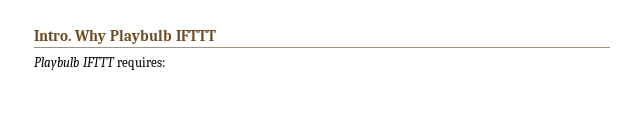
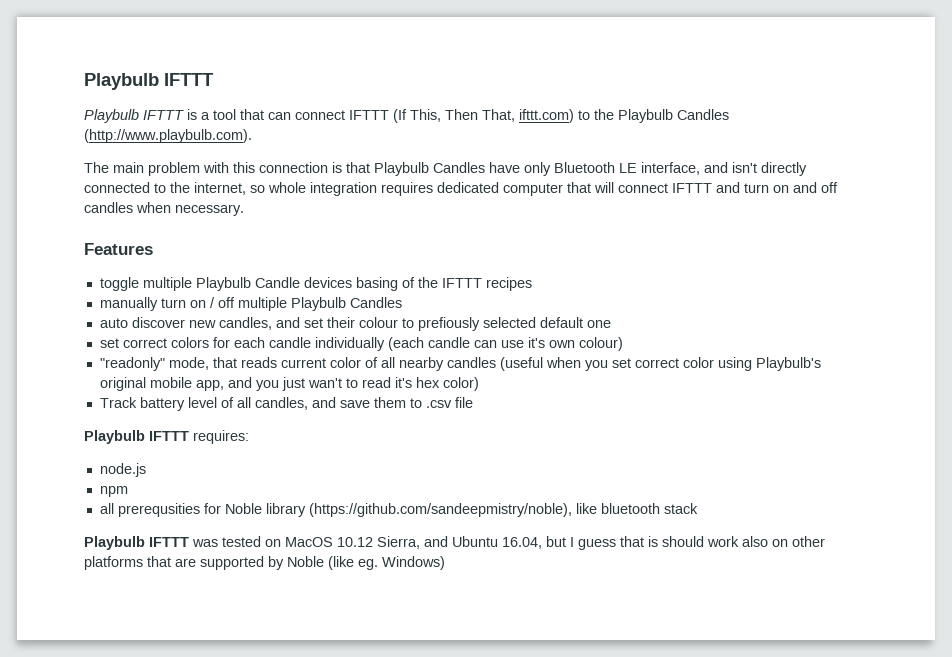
[34,29,107,44] Intro. Why -> (84, 81) none
[117,57,166,70] requires: -> [187,109,729,123] [84,129,252,143] [84,162,807,176] [84,182,838,196] [84,202,244,216] [84,243,153,255] [99,277,532,291] [99,297,402,311] [99,317,611,331] [99,337,623,351] [99,357,821,371] [99,377,479,391] [99,397,473,411] [84,430,249,444] [99,463,146,477] [99,486,128,497] [99,503,698,517] [84,536,825,550] [84,556,445,570] is a tool that can connect IFTTT (If This, Then That, ifttt.com) to the Playbulb Candles (http://www.playbulb.com). // The main problem with this connection is that Playbulb Candles have only Bluetooth LE interface, and isn't directly connected to the internet, so whole integration requires dedicated computer that will connect IFTTT and turn on and off candles when necessary. // Features // toggle multiple Playbulb Candle devices basing of the IFTTT recipes // manually turn on / off multiple Playbulb Candles // auto discover new candles, and set their colour to prefiously selected default one // set correct colors for each candle individually (each candle can use it's own colour) // "readonly" mode, that reads current color of all nearby candles (useful when you set correct color using Playbulb's original mobile app, and you just wan't to read it's hex color) // Track battery level of all candles, and save them to .csv file // Playbulb IFTTT requires: // node.js // npm // all prerequsities for Noble library (https://github.com/sandeepmistry/noble), like bluetooth stack // Playbulb IFTTT was tested on MacOS 10.12 Sierra, and Ubuntu 16.04, but I guess that is should work also on other platforms that are supported by Noble (like eg. Windows)

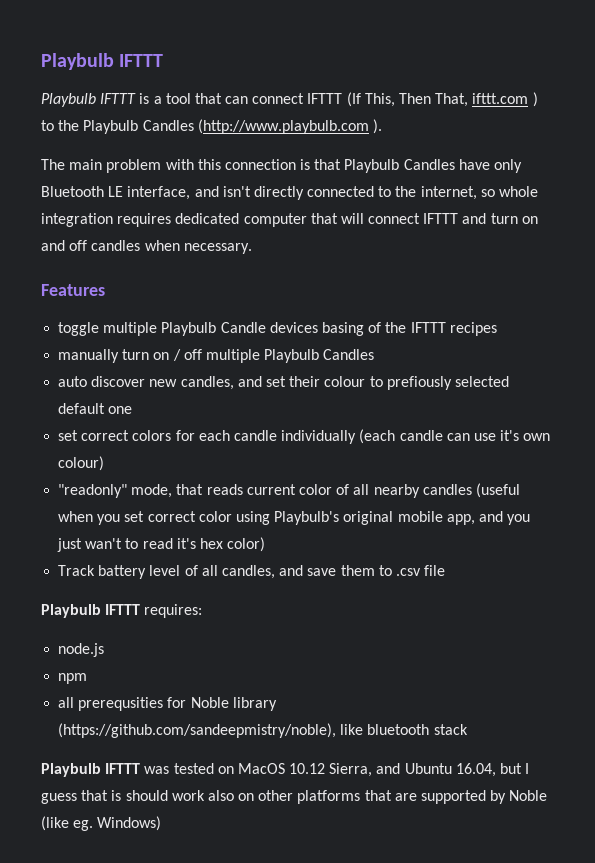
[519,109,574,123] ifttt.com) -> [472,92,538,107] ifttt.com )
[84,129,252,143] (http://www.playbulb.com). -> [197,119,382,134] (http://www.playbulb.com ).

